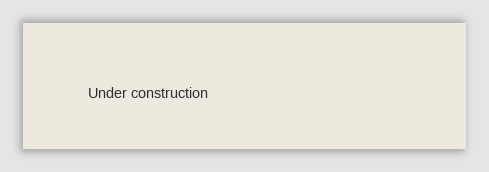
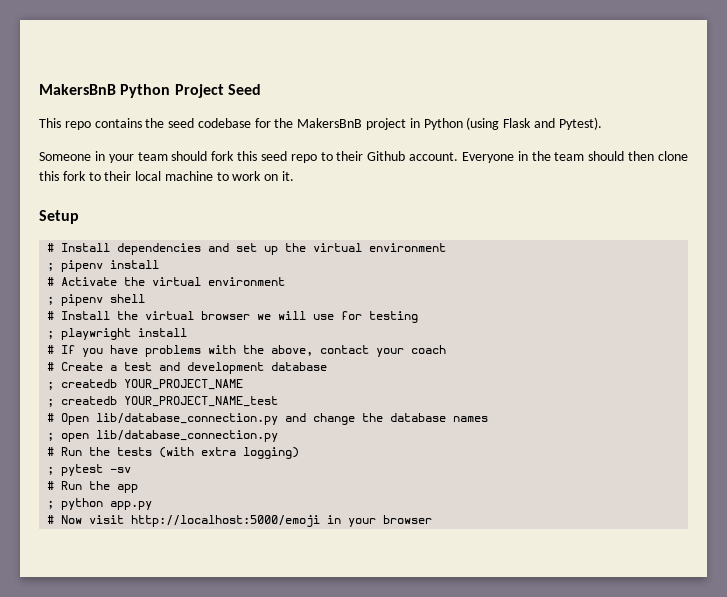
[88,87,208,98] Under construction -> [39,84,261,98] [39,117,602,130] [39,151,689,163] [39,171,295,181] [39,210,79,224] [47,243,447,255] [47,260,160,272] [47,277,286,286] [47,294,146,306] [47,311,419,323] [47,328,188,340] [47,345,447,357] [47,362,328,374] [47,379,244,390] [47,396,279,407] [47,413,489,425] [47,430,279,442] [47,447,300,459] [47,464,132,476] [47,481,139,493] [47,498,153,510] [47,515,433,527] MakersBnB Python Project Seed // This repo contains the seed codebase for the MakersBnB project in Python (using Flask and Pytest). // Someone in your team should fork this seed repo to their Github account. Everyone in the team should then clone this fork to their local machine to work on it. // Setup // # Install dependencies and set up the virtual environment // ; pipenv install // # Activate the virtual environment // ; pipenv shell // # Install the virtual browser we will use for testing // ; playwright install // # If you have problems with the above, contact your coach // # Create a test and development database // ; createdb YOUR_PROJECT_NAME // ; createdb YOUR_PROJECT_NAME_test // # Open lib/database_connection.py and change the database names // ; open lib/database_connection.py // # Run the tests (with extra logging) // ; pytest -sv // # Run the app // ; python app.py // # Now visit http://localhost:5000/emoji in your browser

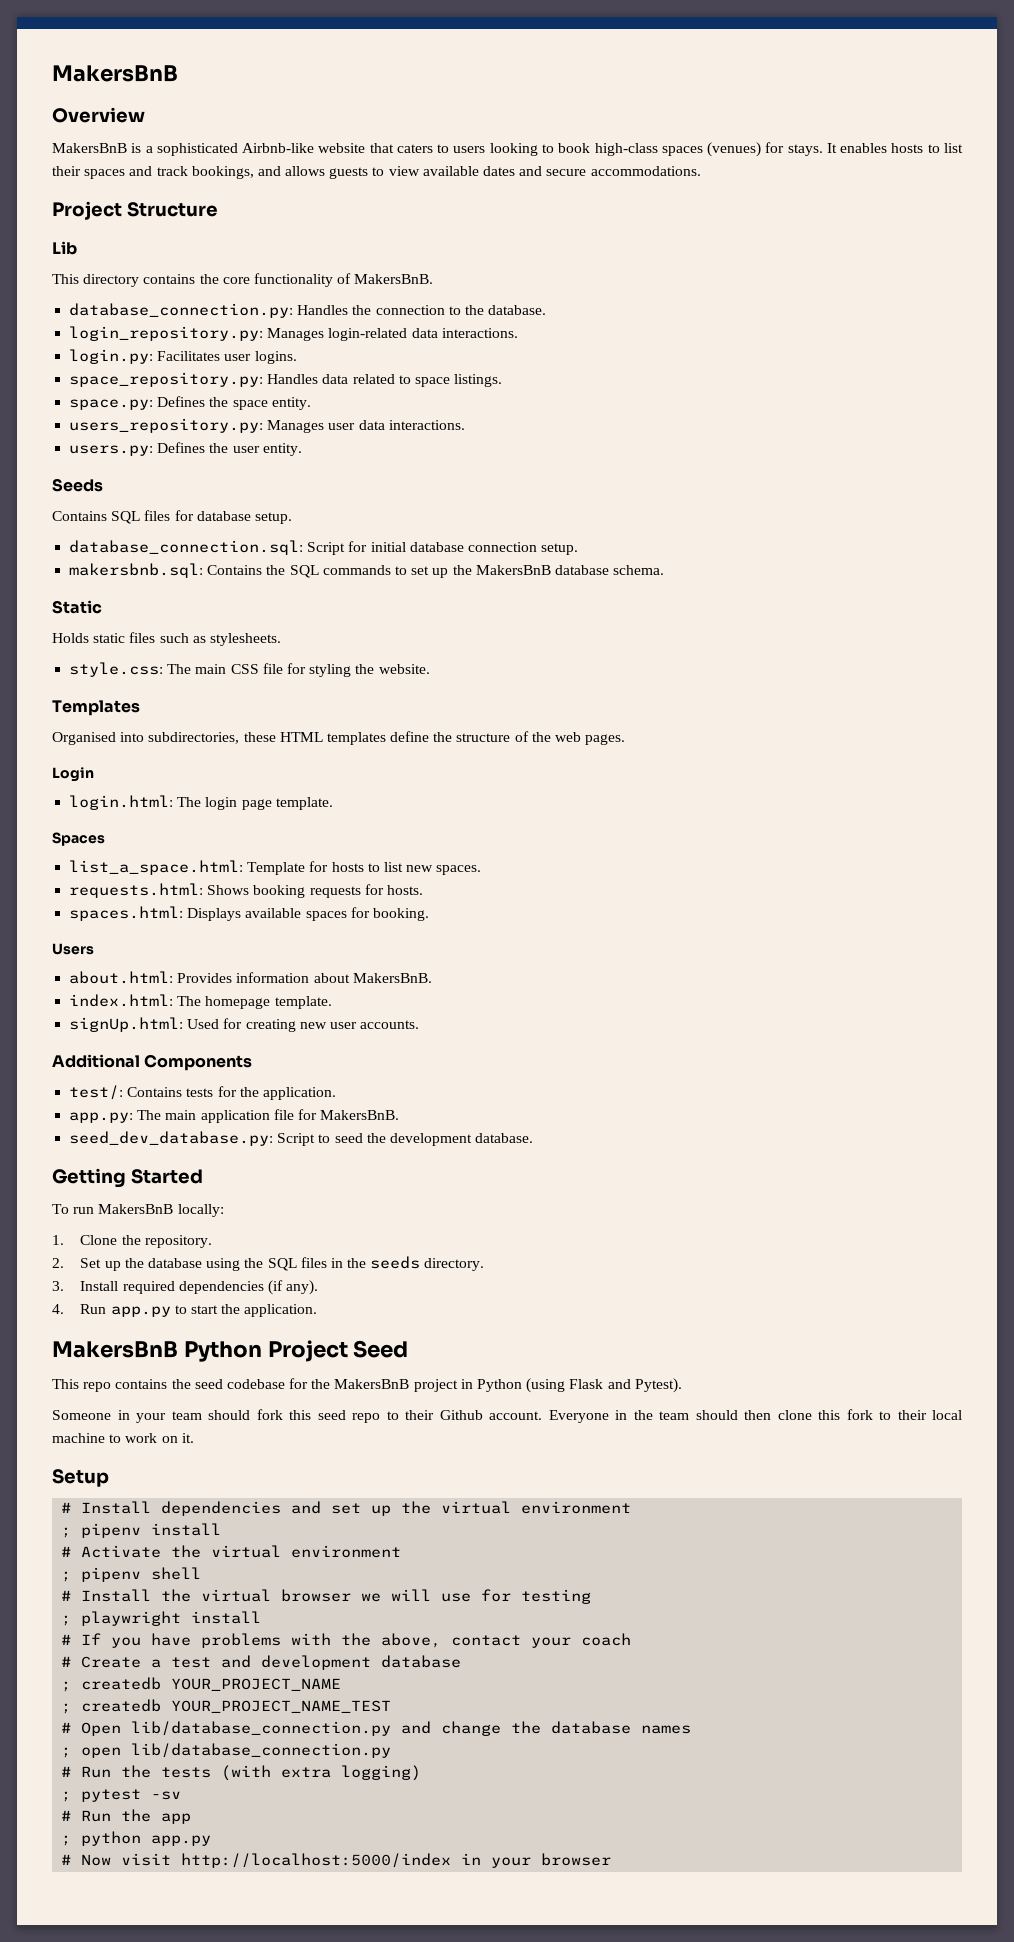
[39,84,116,95] MakersBnB -> [52,65,178,82] [52,107,145,123] [52,142,963,157] [52,166,701,179] [52,201,218,220] [52,241,77,255] [52,273,434,287] [69,303,547,318] [69,326,518,341] [69,349,297,364] [69,372,503,387] [69,396,311,410] [69,418,465,433] [69,442,302,456] [52,478,103,492] [52,510,292,524] [69,540,579,555] [69,563,665,578] [52,600,102,614] [52,632,281,646] [69,662,430,677] [52,700,140,716] [52,731,626,745] [52,767,94,782] [69,795,333,810] [52,832,105,846] [69,860,482,875] [69,883,423,898] [69,906,429,921] [52,943,94,955] [69,971,432,984] [69,994,332,1009] [69,1017,420,1032] [52,1054,253,1071] [69,1085,336,1100] [69,1109,400,1123] [69,1131,534,1146] [52,1168,203,1188] [52,1204,224,1217] [52,1235,212,1248] [52,1256,485,1271] [52,1280,319,1295] [52,1304,318,1317] [52,1341,178,1358] MakersBnB // Overview // MakersBnB is a sophisticated Airbnb-like website that caters to users looking to book high-class spaces (venues) for stays. It enables hosts to list their spaces and track bookings, and allows guests to view available dates and secure accommodations. // Project Structure // Lib // This directory contains the core functionality of MakersBnB. // database_connection.py: Handles the connection to the database. // login_repository.py: Manages login-related data interactions. // login.py: Facilitates user logins. // space_repository.py: Handles data related to space listings. // space.py: Defines the space entity. // users_repository.py: Manages user data interactions. // users.py: Defines the user entity. // Seeds // Contains SQL files for database setup. // database_connection.sql: Script for initial database connection setup. // makersbnb.sql: Contains the SQL commands to set up the MakersBnB database schema. // Static // Holds static files such as stylesheets. // style.css: The main CSS file for styling the website. // Templates // Organised into subdirectories, these HTML templates define the structure of the web pages. // Login // login.html: The login page template. // Spaces // list_a_space.html: Template for hosts to list new spaces. // requests.html: Shows booking requests for hosts. // spaces.html: Displays available spaces for booking. // Users // about.html: Provides information about MakersBnB. // index.html: The homepage template. // signUp.html: Used for creating new user accounts. // Additional Components // test/: Contains tests for the application. // app.py: The main application file for MakersBnB. // seed_dev_database.py: Script to seed the development database. // Getting Started // To run MakersBnB locally: // 1. Clone the repository. // 2. Set up the database using the SQL files in the seeds directory. // 3. Install required dependencies (if any). // 4. Run app.py to start the application. // MakersBnB
[124,396,279,407] YOUR_PROJECT_NAME_test -> [171,1700,392,1713] YOUR_PROJECT_NAME_TEST
[131,515,321,527] http://localhost:5000/emoji -> [181,1853,452,1868] http://localhost:5000/index

